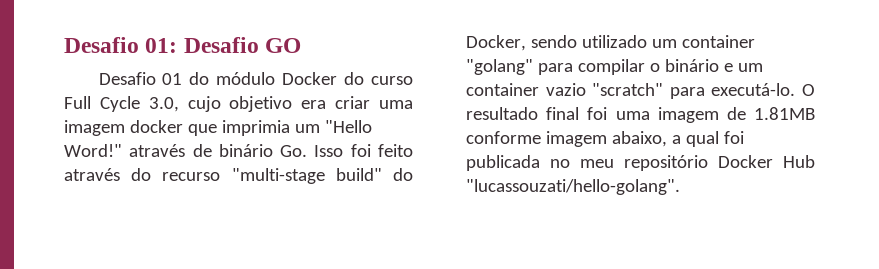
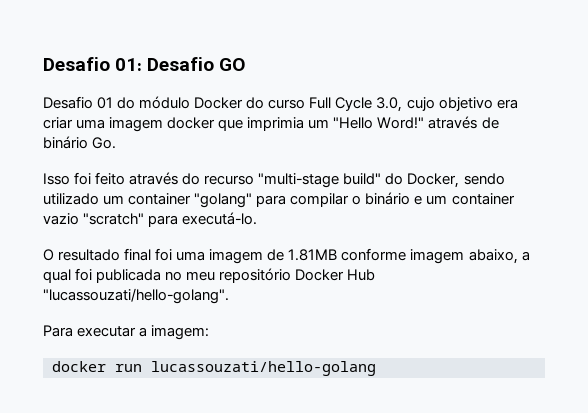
(308, 151) none -> (117, 143) //
(796, 89) none -> (258, 218) //
(680, 187) none -> [43,325,210,340] [52,361,376,376] // Para executar a imagem: // docker run lucassouzati/hello-golang

